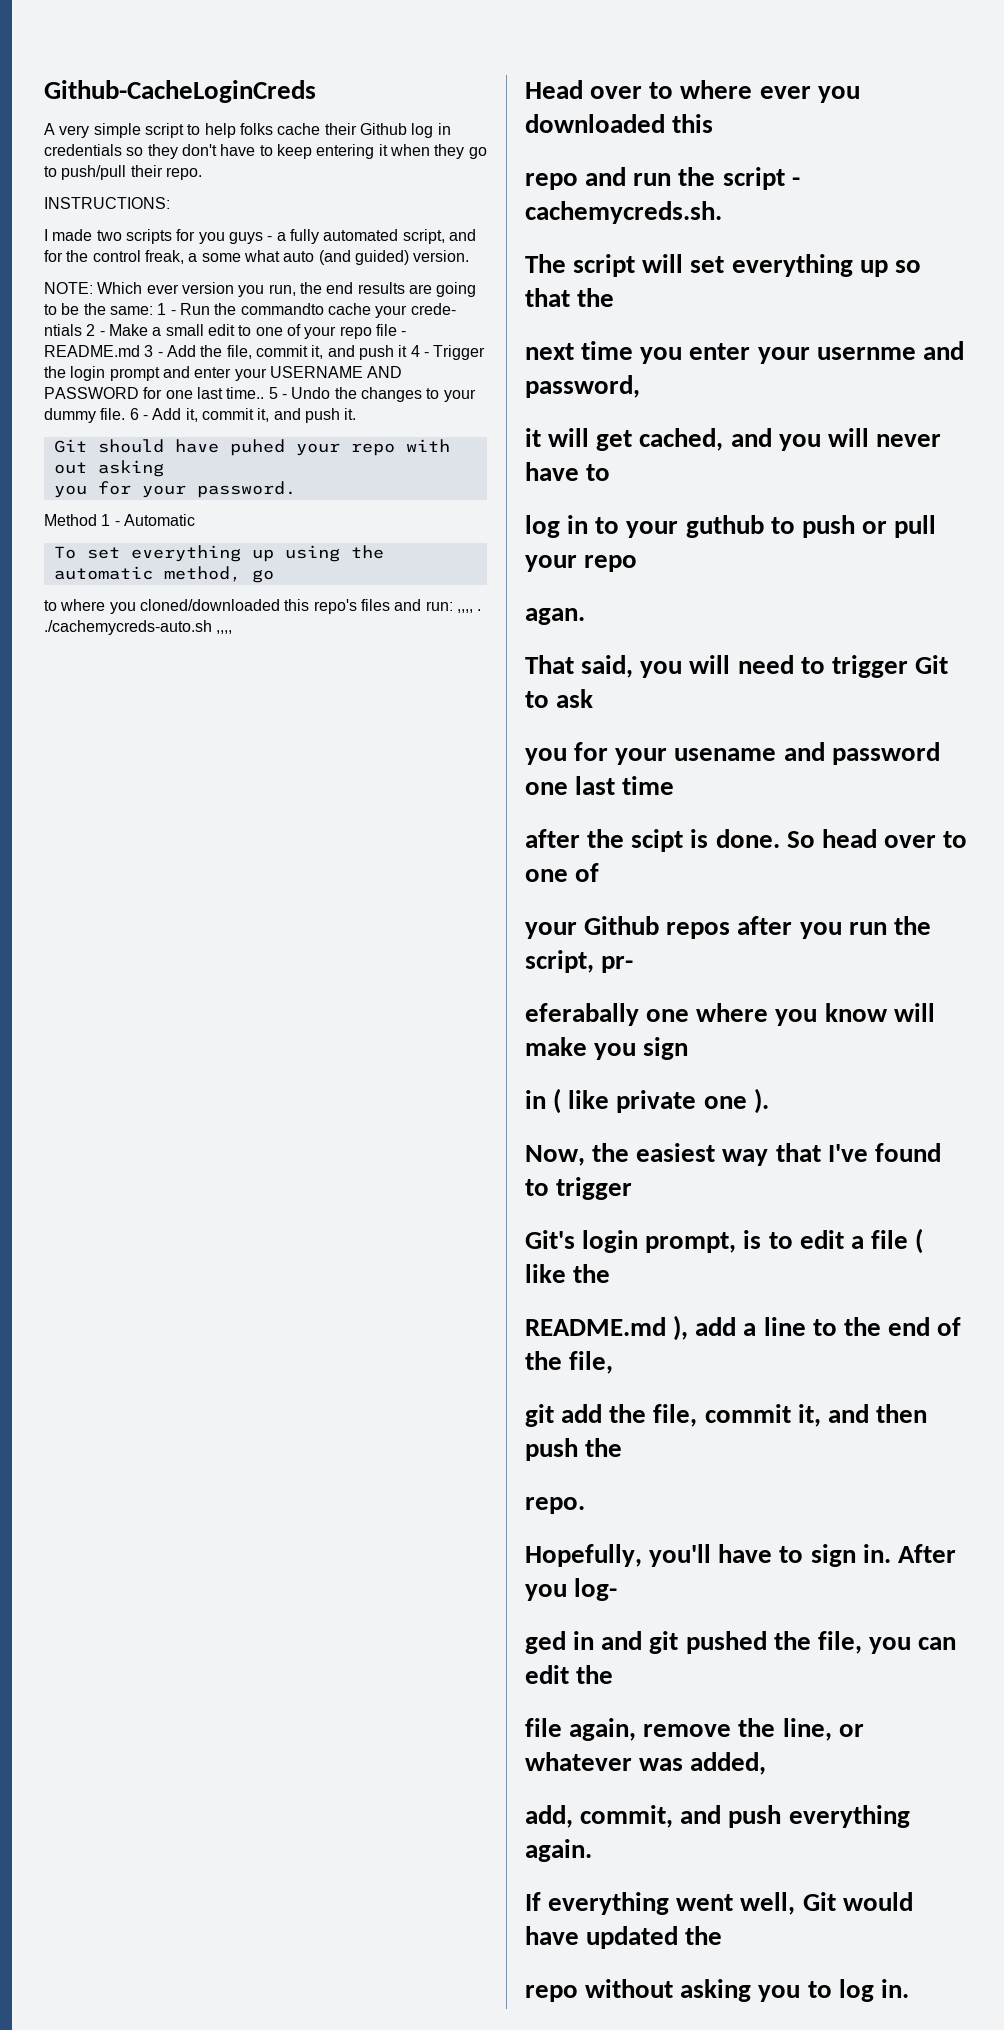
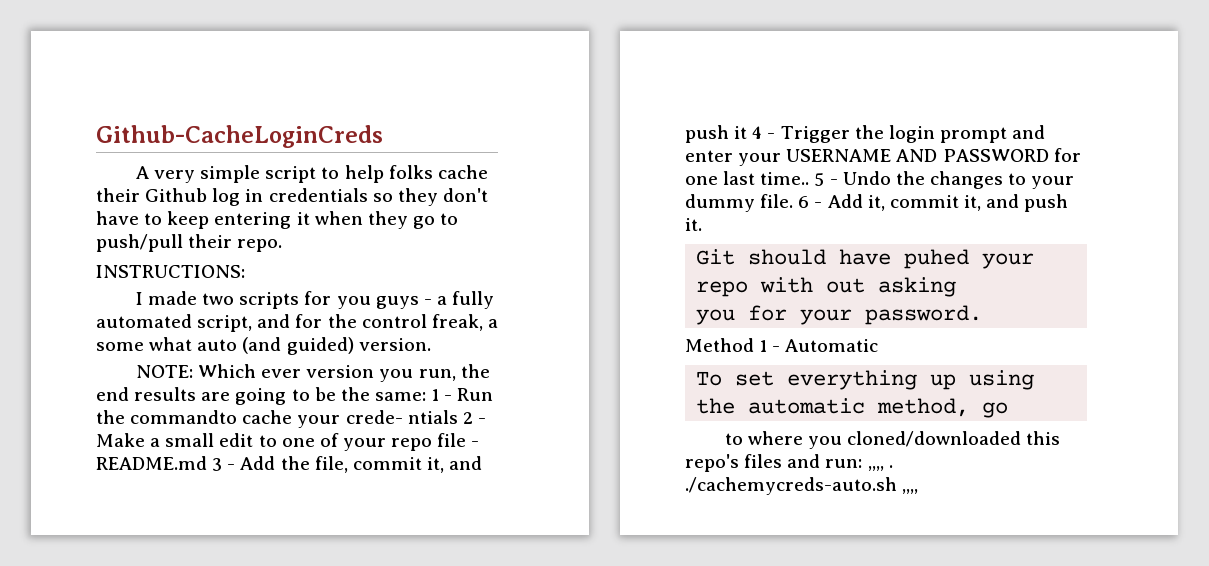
[525,80,860,103] [525,114,714,133] [525,167,800,190] [525,201,722,224] [525,254,921,277] [525,288,615,307] [525,341,964,364] [525,375,640,398] [525,428,942,451] [525,462,611,481] [525,515,937,538] [525,555,638,572] [525,608,585,625] [525,655,949,678] [525,689,594,708] [525,742,940,765] [525,776,675,795] [525,829,968,852] [525,863,600,882] [525,916,931,939] [525,950,634,973] [525,1003,935,1026] [525,1037,689,1060] [525,1088,769,1114] [525,1143,941,1166] [525,1177,633,1200] [525,1228,924,1254] [525,1264,611,1283] [525,1315,962,1341] [525,1351,614,1374] [525,1404,928,1427] [525,1438,623,1461] [525,1497,585,1514] [525,1544,956,1567] [525,1578,618,1601] [525,1631,957,1654] [525,1665,614,1684] [525,1718,864,1741] [525,1752,767,1775] [525,1805,910,1828] [525,1839,592,1862] [525,1892,913,1915] [525,1926,723,1949] [525,1979,909,2002] // Head over to where ever you downloaded this // repo and run the script - cachemycreds.sh. // The script will set everything up so that the // next time you enter your usernme and password, // it will get cached, and you will never have to // log in to your guthub to push or pull your repo // agan. // That said, you will need to trigger Git to ask // you for your usename and password one last time // after the scipt is done. So head over to one of // your Github repos after you run the script, pr- // eferabally one where you know will make you sign // in ( like private one ). // Now, the easiest way that I've found to trigger // Git's login prompt, is to edit a file ( like the // README.md ), add a line to the end of the file, // git add the file, commit it, and then push the // repo. // Hopefully, you'll have to sign in. After you log- // ged in and git pushed the file, you can edit the // file again, remove the line, or whatever was added, // add, commit, and push everything again. // If everything went well, Git would have updated the // repo without asking you to log in. -> (919, 491) none

